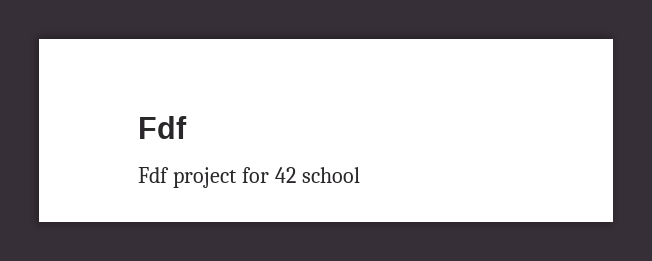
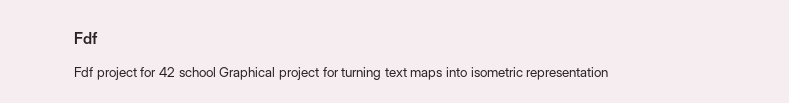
(360, 175) none -> [219,67,609,80] Graphical project for turning text maps into isometric representation

